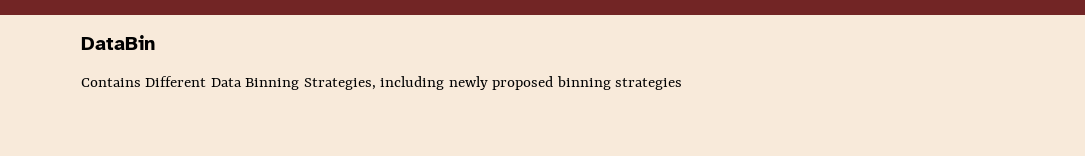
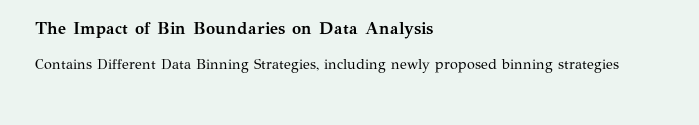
[81,35,155,50] DataBin -> [35,22,433,39] The Impact of Bin Boundaries on Data Analysis

